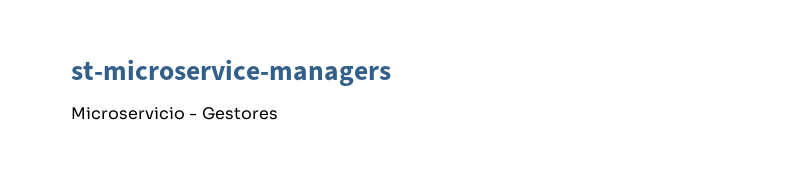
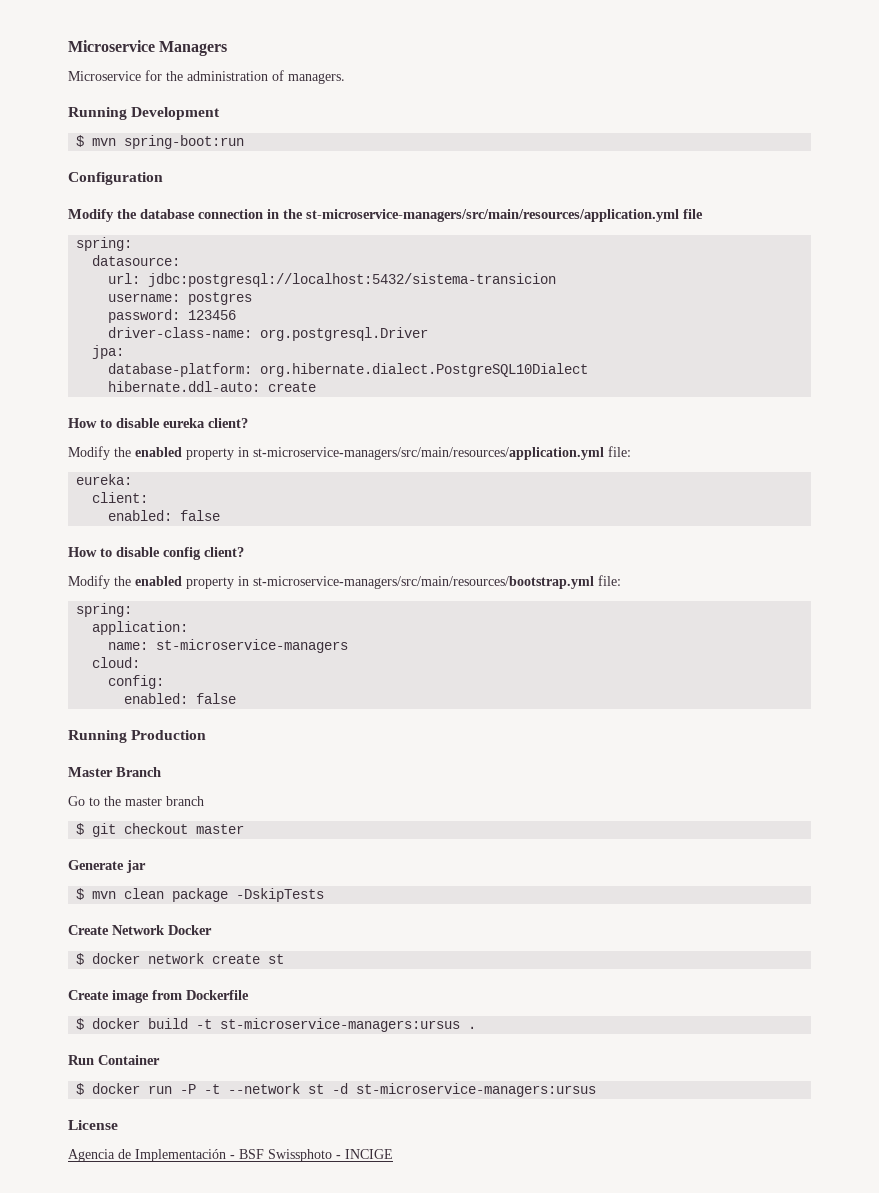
[71,59,391,86] [71,107,278,120] st-microservice-managers // Microservicio - Gestores -> [68,40,228,56] [68,70,345,84] [68,107,221,120] [76,135,245,149] [68,172,163,185] [68,209,703,222] [76,237,133,251] [92,255,181,266] [108,273,557,287] [108,292,253,305] [108,309,237,323] [108,327,429,341] [92,345,125,359] [108,363,589,377] [108,381,317,392] [68,418,248,428] [68,446,631,460] [76,474,133,485] [92,492,149,503] [108,510,221,521] [68,547,244,560] [68,575,621,589] [76,603,133,617] [92,621,189,635] [108,639,349,653] [92,657,141,668] [108,675,165,689] [124,693,237,704] [68,730,207,743] [68,767,161,777] [68,796,204,806] [76,823,245,837] [68,860,146,873] [76,888,325,902] [68,925,212,935] [76,953,285,965] [68,990,249,1003] [76,1018,477,1032] [68,1055,160,1065] [76,1083,597,1097] [68,1120,118,1130] [68,1149,393,1162] Microservice Managers // Microservice for the administration of managers. // Running Development // $ mvn spring-boot:run // Configuration // Modify the database connection in the st-microservice-managers/src/main/resources/application.yml file // spring: // datasource: // url: jdbc:postgresql://localhost:5432/sistema-transicion // username: postgres // password: 123456 // driver-class-name: org.postgresql.Driver // jpa: // database-platform: org.hibernate.dialect.PostgreSQL10Dialect // hibernate.ddl-auto: create // How to disable eureka client? // Modify the enabled property in st-microservice-managers/src/main/resources/application.yml file: // eureka: // client: // enabled: false // How to disable config client? // Modify the enabled property in st-microservice-managers/src/main/resources/bootstrap.yml file: // spring: // application: // name: st-microservice-managers // cloud: // config: // enabled: false // Running Production // Master Branch // Go to the master branch // $ git checkout master // Generate jar // $ mvn clean package -DskipTests // Create Network Docker // $ docker network create st // Create image from Dockerfile // $ docker build -t st-microservice-managers:ursus . // Run Container // $ docker run -P -t --network st -d st-microservice-managers:ursus // License // Agencia de Implementación - BSF Swissphoto - INCIGE

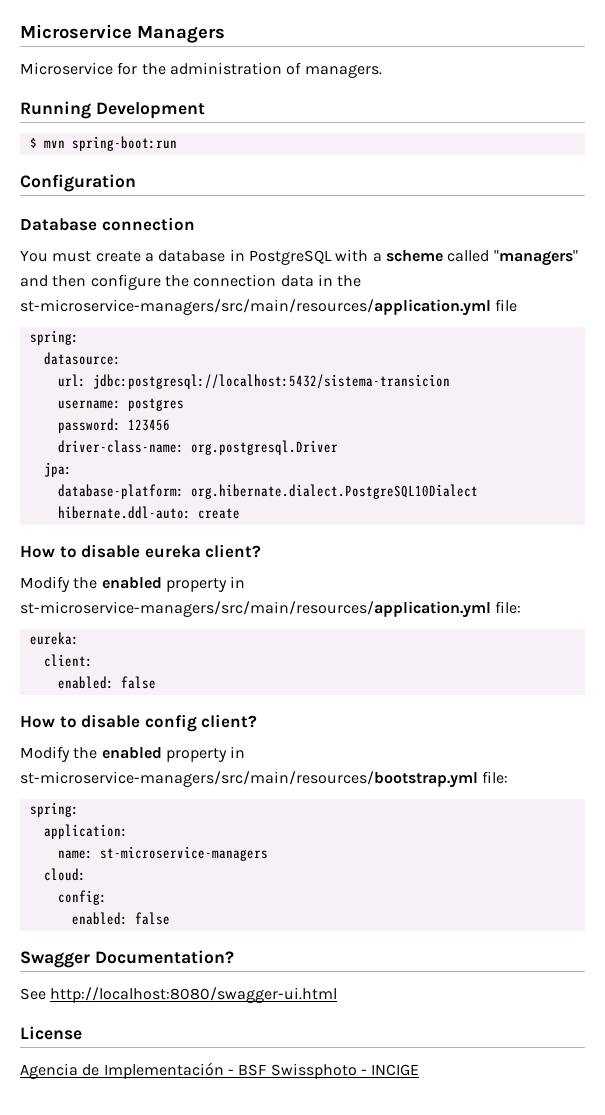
[68,209,263,222] Modify the database connection -> [20,217,195,231] [20,249,578,266] [20,274,314,290] Database connection // You must create a database in PostgreSQL with a scheme called "managers" and then configure the connection data
[68,730,207,743] [68,767,161,777] [68,796,204,806] [76,823,245,837] [68,860,146,873] [76,888,325,902] [68,925,212,935] [76,953,285,965] [68,990,249,1003] [76,1018,477,1032] [68,1055,160,1065] [76,1083,597,1097] Running Production // Master Branch // Go to the master branch // $ git checkout master // Generate jar // $ mvn clean package -DskipTests // Create Network Docker // $ docker network create st // Create image from Dockerfile // $ docker build -t st-microservice-managers:ursus . // Run Container // $ docker run -P -t --network st -d st-microservice-managers:ursus -> [20,950,234,968] [20,987,338,1003] Swagger Documentation? // See http://localhost:8080/swagger-ui.html

